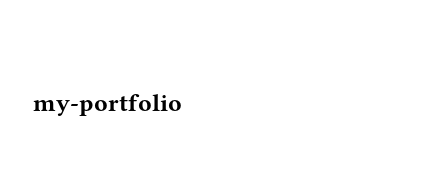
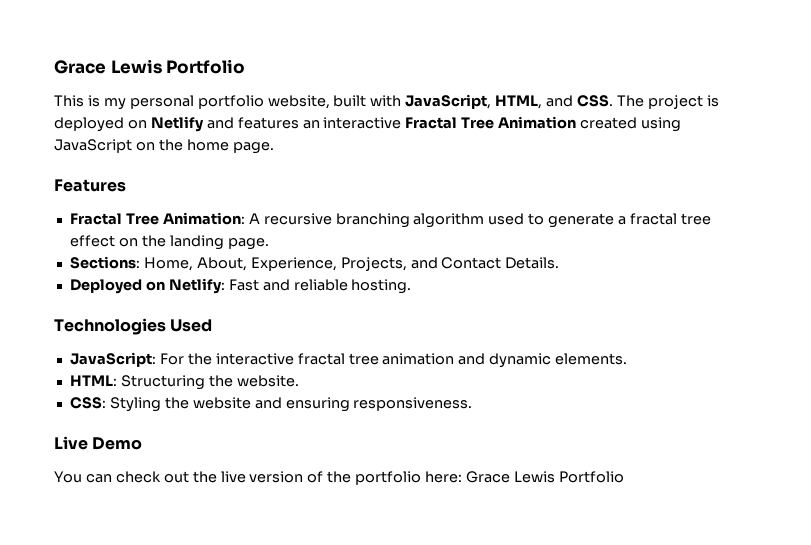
[33,94,182,116] my-portfolio -> [54,59,246,74] [54,94,719,110] [54,116,682,132] [54,139,274,154] [54,179,126,192] [69,212,711,228] [69,235,269,250] [69,256,560,271] [69,278,412,294] [54,318,213,335] [69,352,628,368] [69,375,299,390] [69,397,473,412] [54,436,143,450] [54,471,624,485] Grace Lewis Portfolio // This is my personal portfolio website, built with JavaScript, HTML, and CSS. The project is deployed on Netlify and features an interactive Fractal Tree Animation created using JavaScript on the home page. // Features // Fractal Tree Animation: A recursive branching algorithm used to generate a fractal tree effect on the landing page. // Sections: Home, About, Experience, Projects, and Contact Details. // Deployed on Netlify: Fast and reliable hosting. // Technologies Used // JavaScript: For the interactive fractal tree animation and dynamic elements. // HTML: Structuring the website. // CSS: Styling the website and ensuring responsiveness. // Live Demo // You can check out the live version of the portfolio here: Grace Lewis Portfolio

